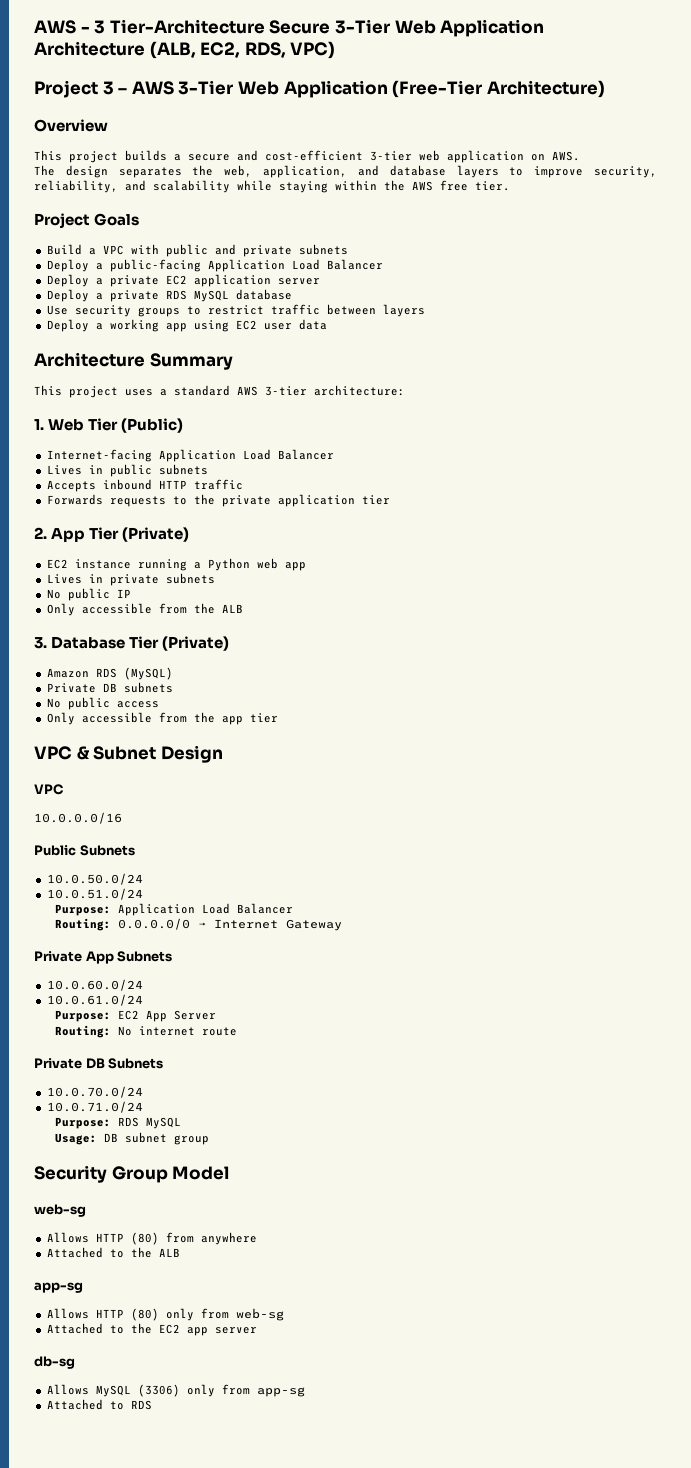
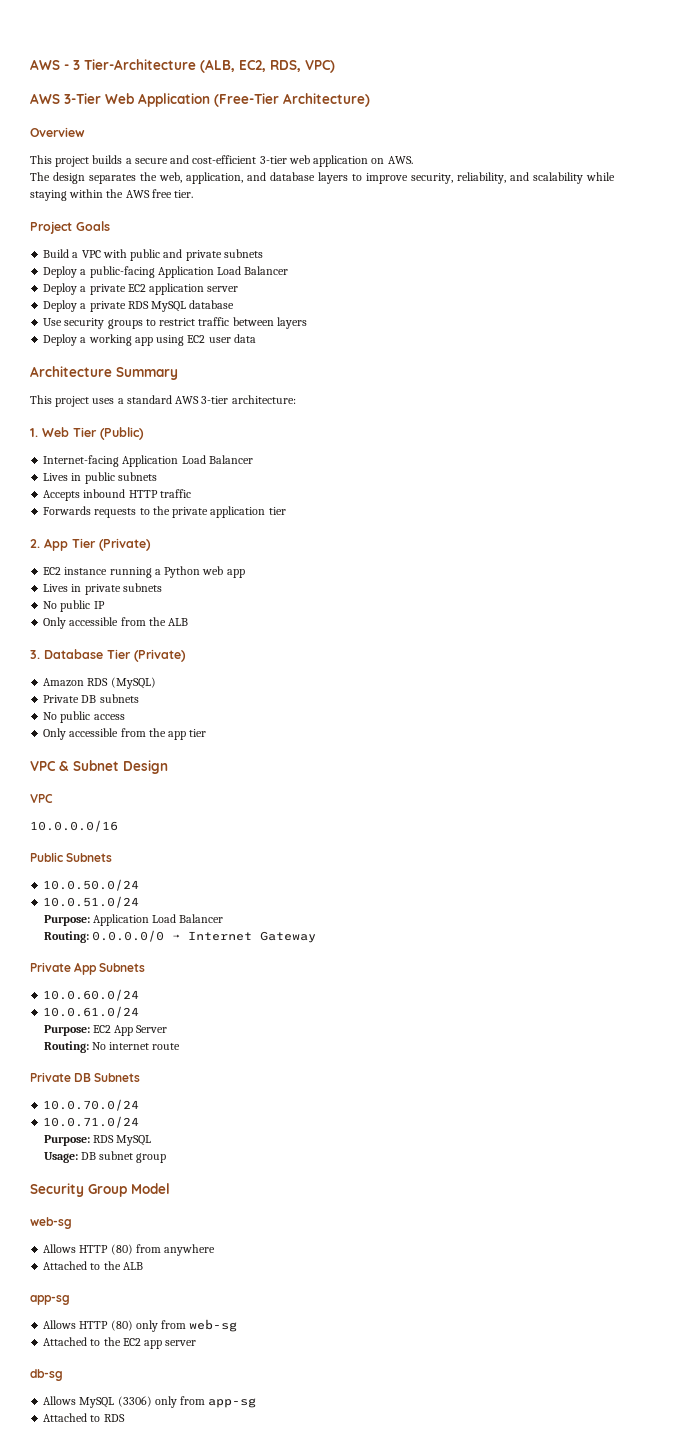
[269,19,545,37] [34,41,145,56] Secure 3-Tier Web Application Architecture -> (196, 64) none
[34,80,128,98] Project 3 – -> (335, 66) none

